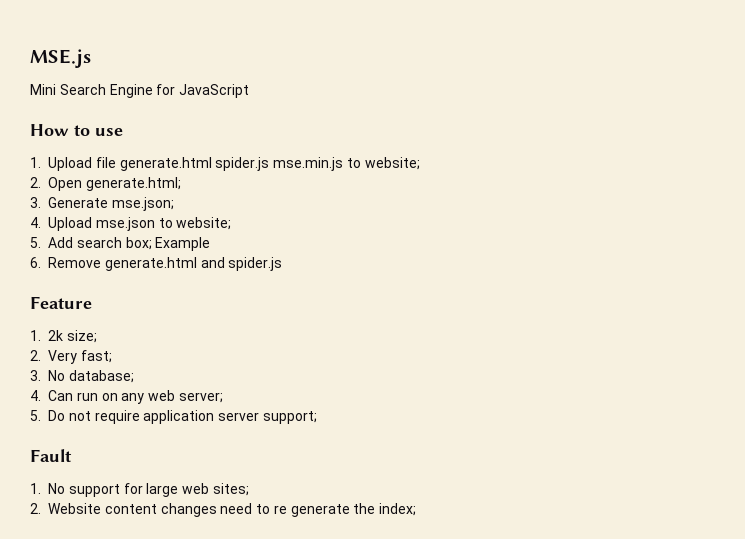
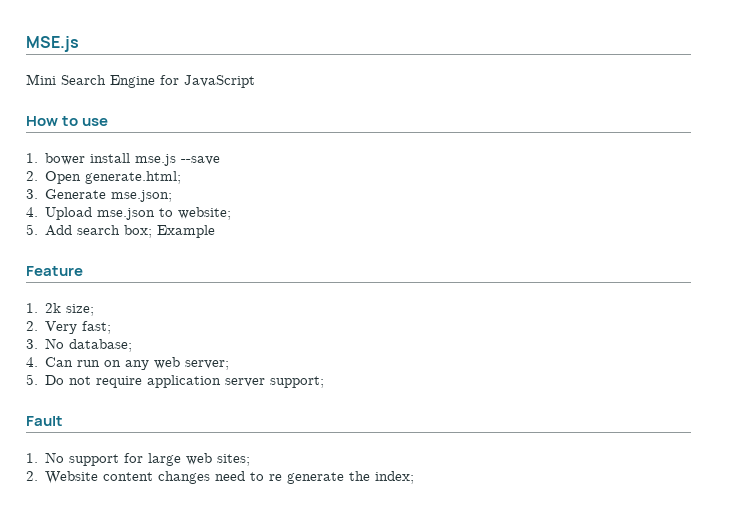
[48,157,420,171] Upload file generate.html spider.js mse.min.js to website; -> [45,153,221,166] bower install mse.js --save
[30,257,283,271] // 6. Remove generate.html and spider.js -> (216, 231) none

